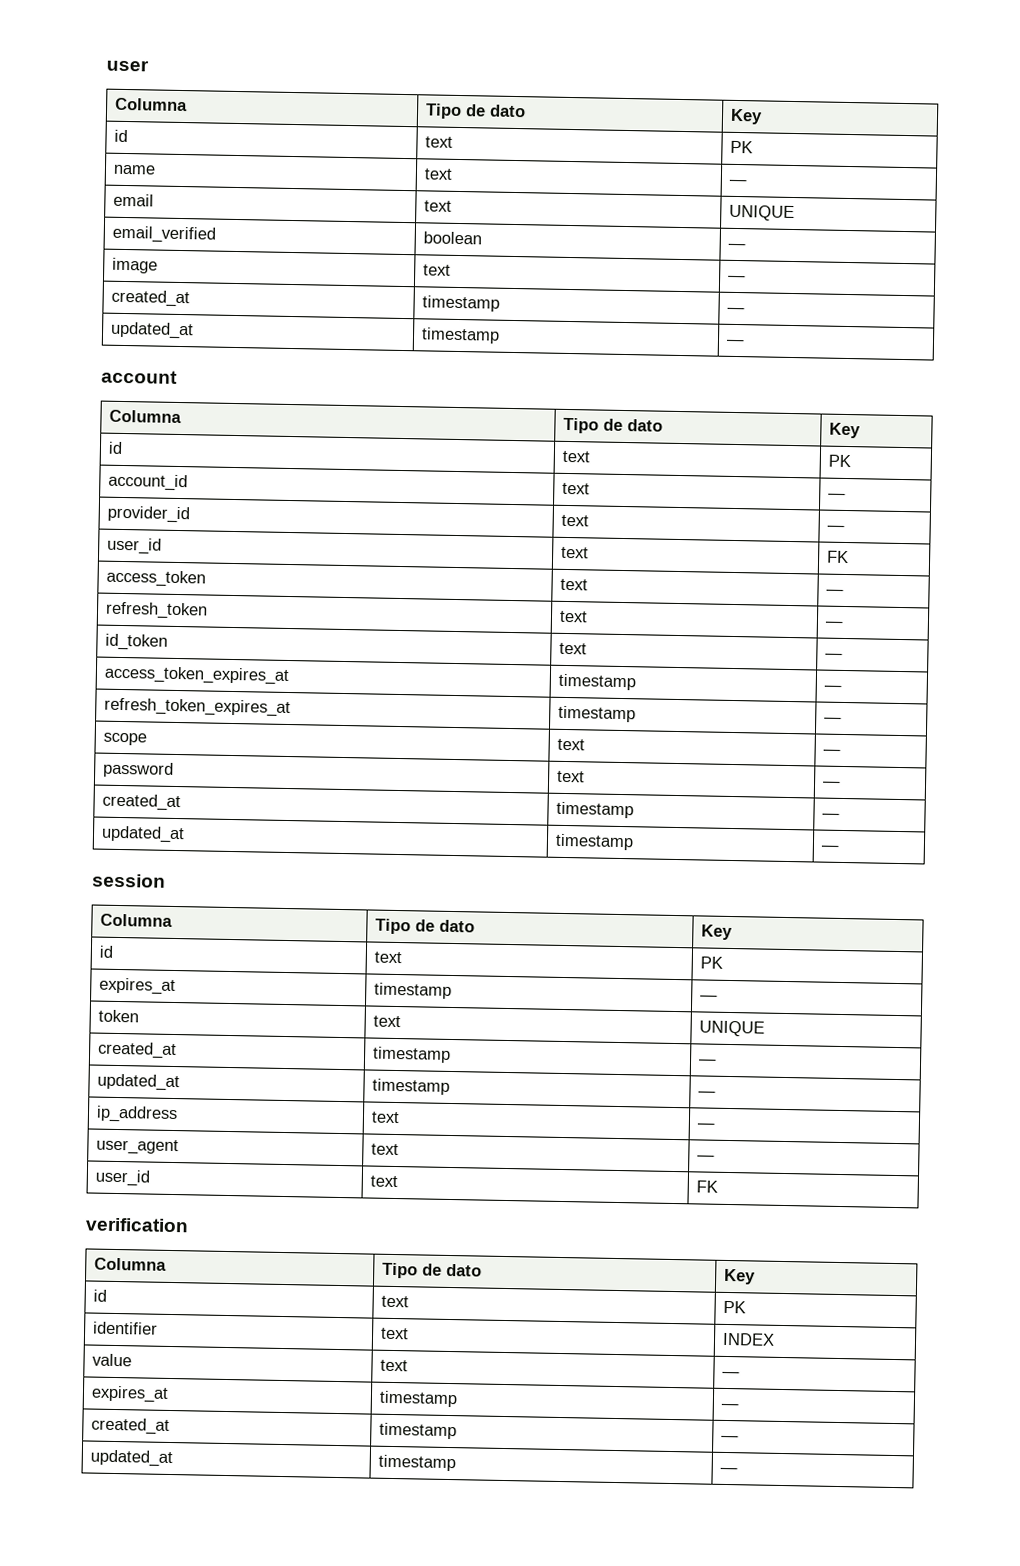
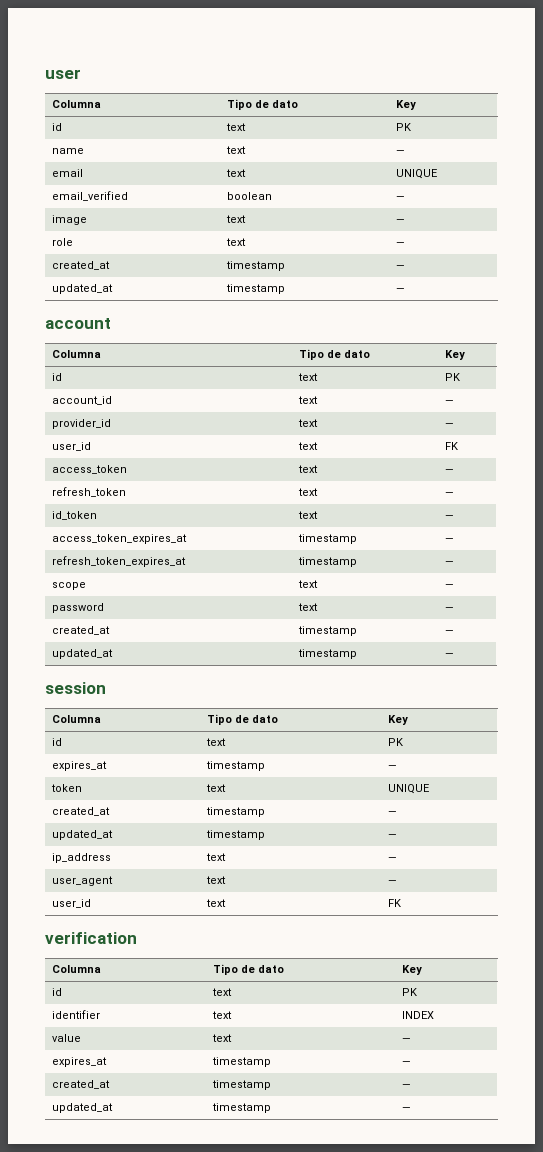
(747, 278) none -> [52,238,74,246] [226,238,247,246] [396,242,406,246] // role | text | —

